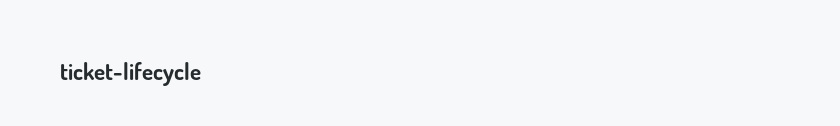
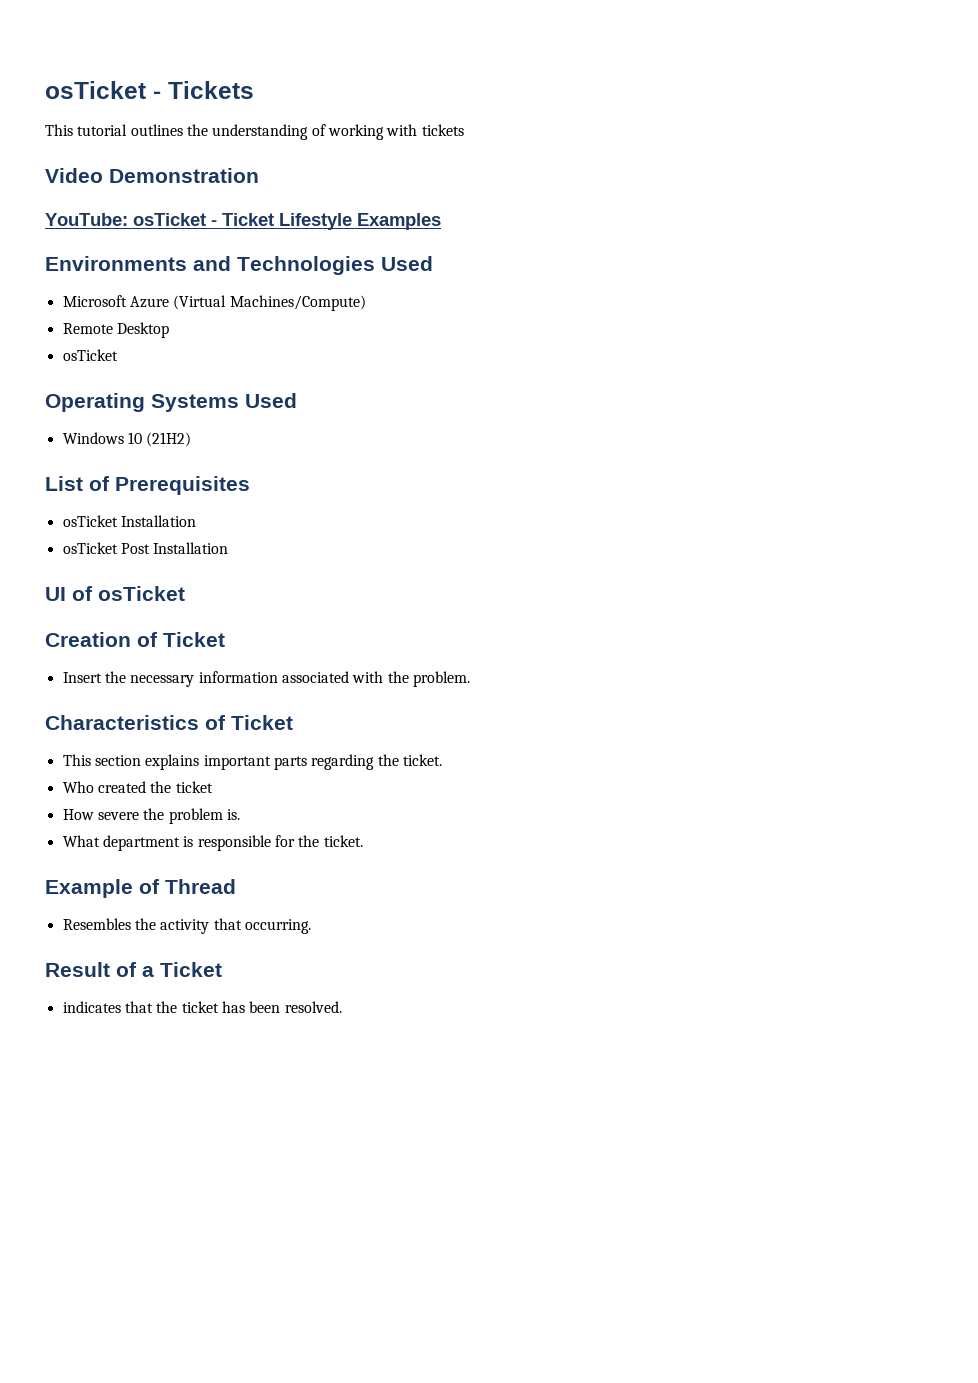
[60,62,201,86] ticket-lifecycle -> [45,81,254,99] [45,124,464,140] [45,168,259,183] [45,213,441,230] [45,256,433,275] [62,295,366,311] [62,322,169,338] [62,349,118,361] [45,393,297,412] [62,432,192,447] [45,476,250,495] [62,515,196,527] [62,542,229,554] [45,586,185,601] [45,632,225,647] [62,671,470,687] [45,715,293,730] [62,754,442,770] [62,781,213,793] [62,808,240,824] [62,835,363,851] [45,879,236,898] [62,918,311,934] [45,962,222,977] [62,1001,342,1013] osTicket - Tickets // This tutorial outlines the understanding of working with tickets // Video Demonstration // YouTube: osTicket - Ticket Lifestyle Examples // Environments and Technologies Used // Microsoft Azure (Virtual Machines/Compute) // Remote Desktop // osTicket // Operating Systems Used // Windows 10 (21H2) // List of Prerequisites // osTicket Installation // osTicket Post Installation // UI of osTicket // Creation of Ticket // Insert the necessary information associated with the problem. // Characteristics of Ticket // This section explains important parts regarding the ticket. // Who created the ticket // How severe the problem is. // What department is responsible for the ticket. // Example of Thread // Resembles the activity that occurring. // Result of a Ticket // indicates that the ticket has been resolved.

